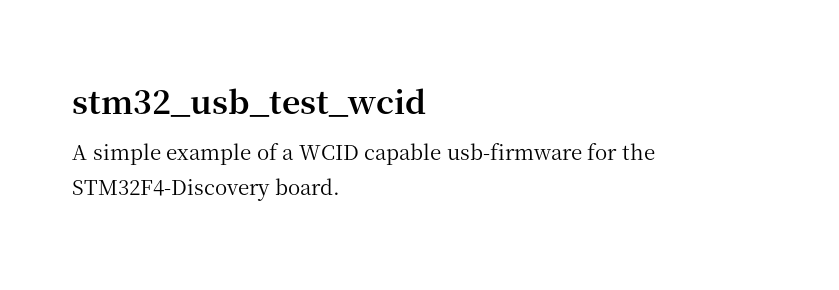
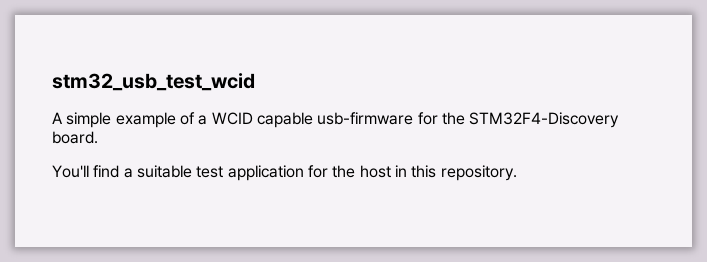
(340, 186) none -> [52,165,517,181] // You'll find a suitable test application for the host in this repository.

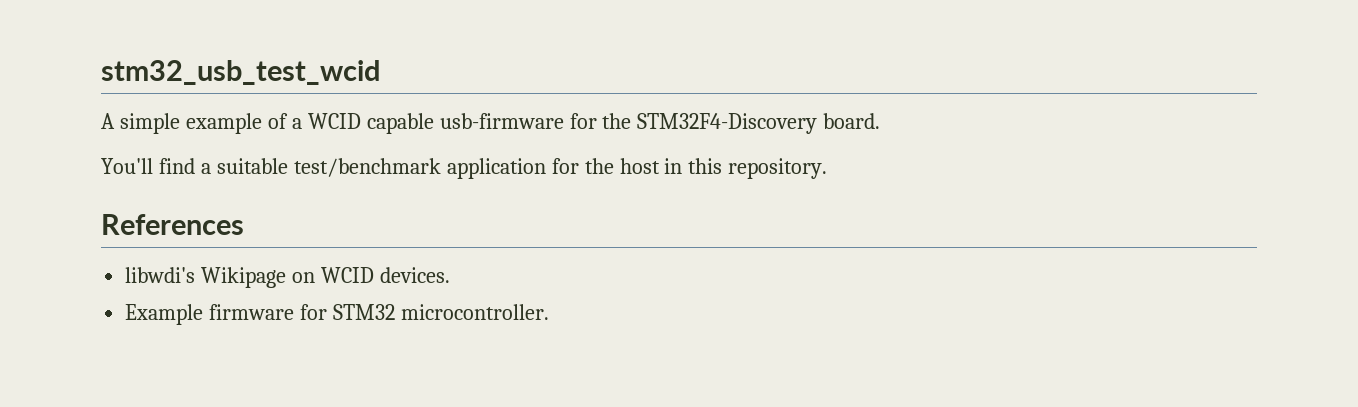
[196,166,224,178] test -> [293,158,441,177] test/benchmark
(517, 173) none -> [101,214,244,235] [125,267,450,288] [125,304,549,325] // References // libwdi's Wikipage on WCID devices. // Example firmware for STM32 microcontroller.

